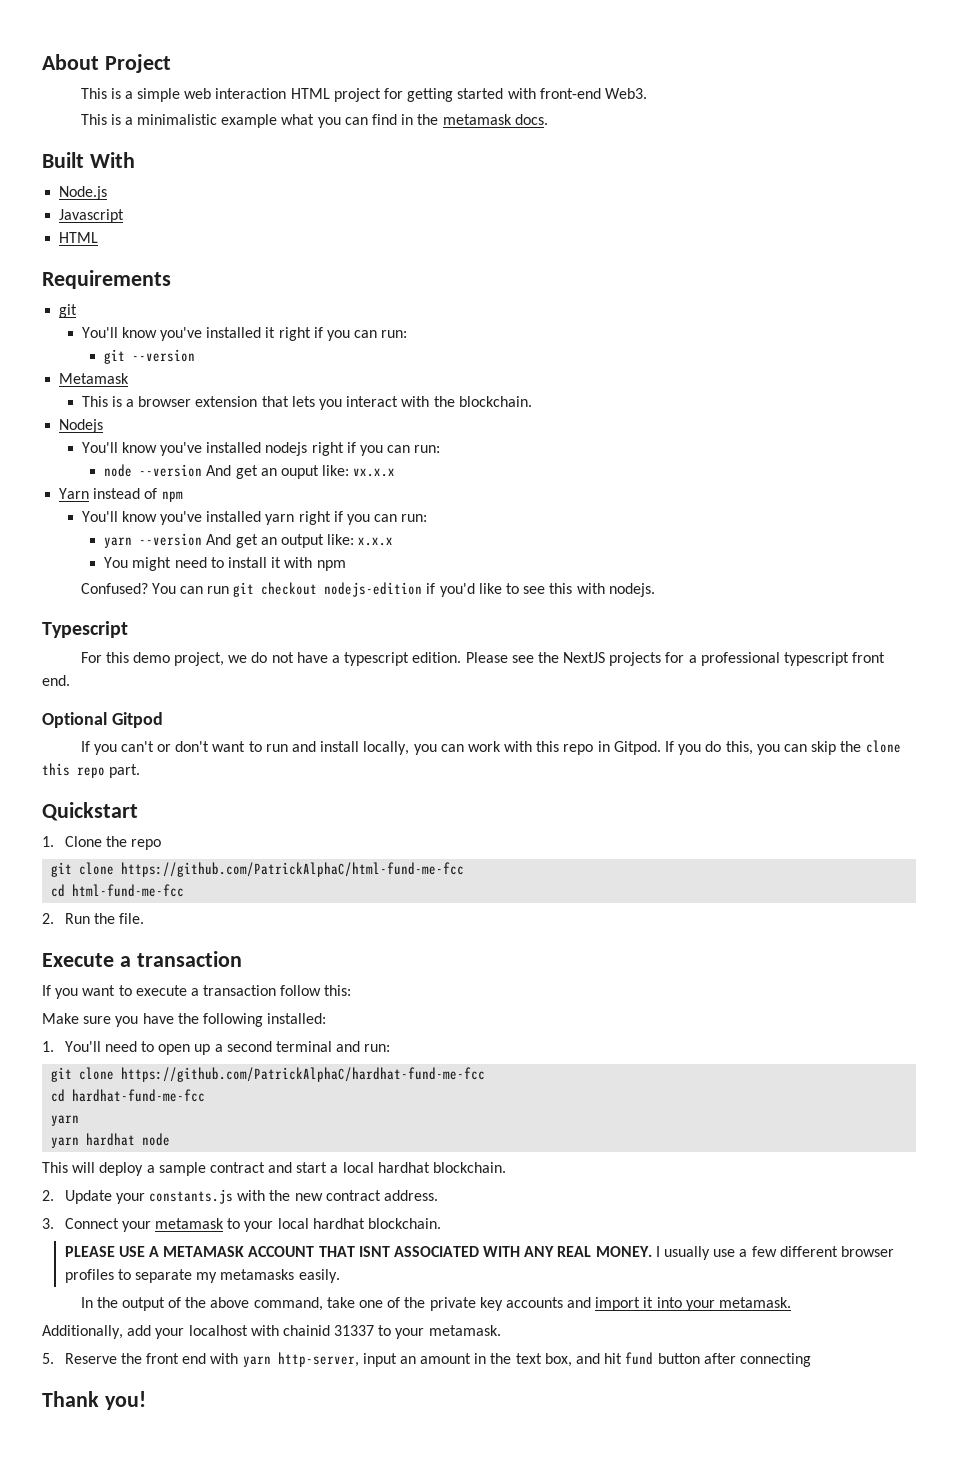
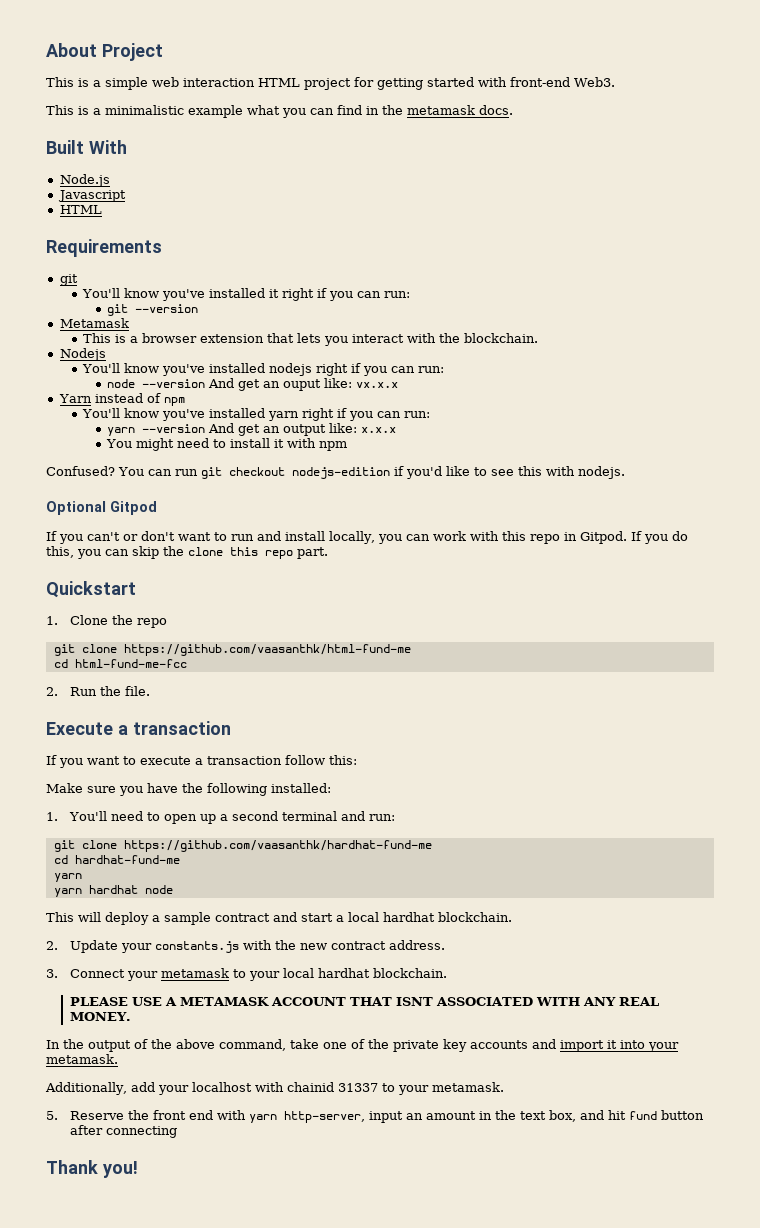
[42,621,128,638] [80,652,886,666] [42,675,70,686] // Typescript // For this demo project, we do not have a typescript edition. Please see the NextJS projects for a professional typescript front end. -> (625, 472) none
[121,862,465,877] https://github.com/PatrickAlphaC/html-fund-me-fcc -> [123,644,411,656] https://github.com/vaasanthk/html-fund-me
[121,1067,486,1082] [51,1089,206,1102] https://github.com/PatrickAlphaC/hardhat-fund-me-fcc // cd hardhat-fund-me-fcc -> [123,840,432,852] [53,855,180,864] https://github.com/vaasanthk/hardhat-fund-me // cd hardhat-fund-me
[655,1246,894,1260] [64,1269,340,1283] I usually use a few different browser profiles to separate my metamasks easily. -> (131, 1016) none

